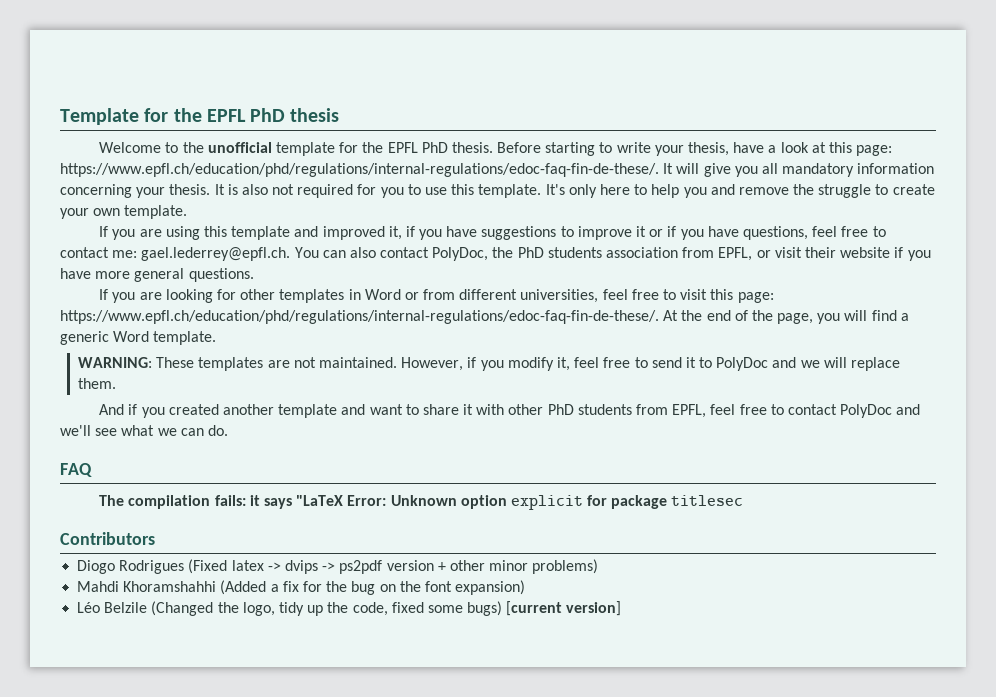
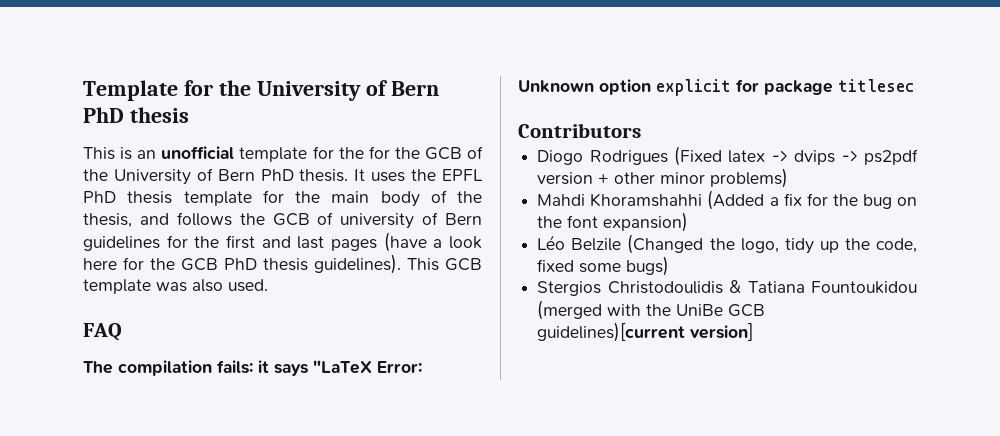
[206,108,340,122] [99,142,893,156] [60,163,935,177] [60,184,935,198] [60,205,188,219] [99,226,886,240] [60,247,931,261] [60,268,254,282] [99,289,774,303] [60,310,909,324] [60,331,217,345] [78,357,900,371] [78,378,117,389] [99,404,921,418] [60,425,228,436] EPFL PhD thesis // Welcome to the unofficial template for the EPFL PhD thesis. Before starting to write your thesis, have a look at this page: https://www.epfl.ch/education/phd/regulations/internal-regulations/edoc-faq-fin-de-these/. It will give you all mandatory information concerning your thesis. It is also not required for you to use this template. It's only here to help you and remove the struggle to create your own template. // If you are using this template and improved it, if you have suggestions to improve it or if you have questions, feel free to contact me: gael.lederrey@epfl.ch. You can also contact PolyDoc, the PhD students association from EPFL, or visit their website if you have more general questions. // If you are looking for other templates in Word or from different universities, feel free to visit this page: https://www.epfl.ch/education/phd/regulations/internal-regulations/edoc-faq-fin-de-these/. At the end of the page, you will find a generic Word template. // WARNING: These templates are not maintained. However, if you modify it, feel free to send it to PolyDoc and we will replace them. // And if you created another template and want to share it with other PhD students from EPFL, feel free to contact PolyDoc and we'll see what we can do. -> [256,80,439,101] [83,107,189,123] [83,146,484,162] [83,168,484,185] [83,190,482,207] [83,212,482,229] [83,232,483,252] [83,254,482,274] [83,279,268,294] University of Bern PhD thesis // This is an unofficial template for the for the GCB of the University of Bern PhD thesis. It uses the EPFL PhD thesis template for the main body of the thesis, and follows the GCB of university of Bern guidelines for the first and last pages (have a look here for the GCB PhD thesis guidelines). This GCB template was also used.
[506,601,563,616] [current -> [537,280,917,296] [537,300,766,320] [537,322,686,342] // Stergios Christodoulidis & Tatiana Fountoukidou (merged with the UniBe GCB guidelines)[current

